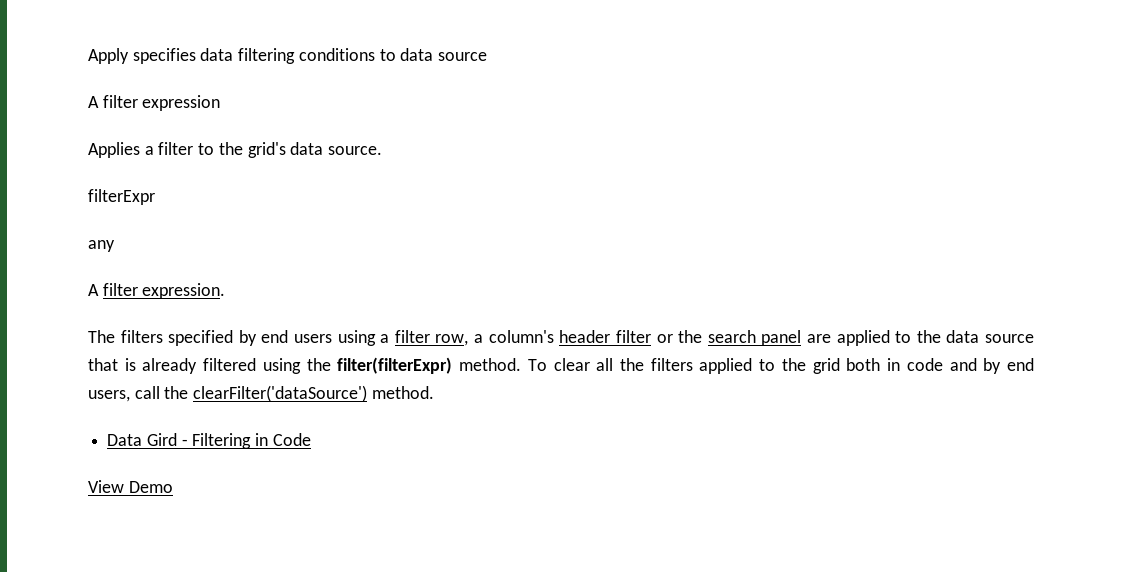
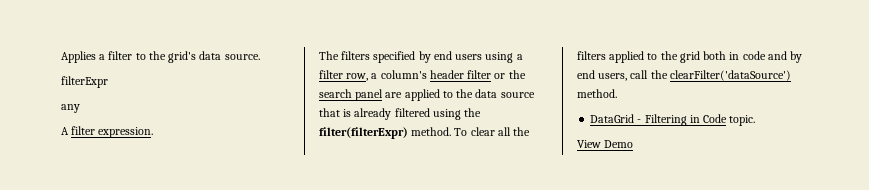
[88,48,488,64] [88,95,221,111] Apply specifies data filtering conditions to data source // A filter expression // -> (61, 57) none
[107,433,177,446] Data Gird -> [590,114,635,123] DataGrid
(311, 439) none -> [729,115,756,126] topic.

